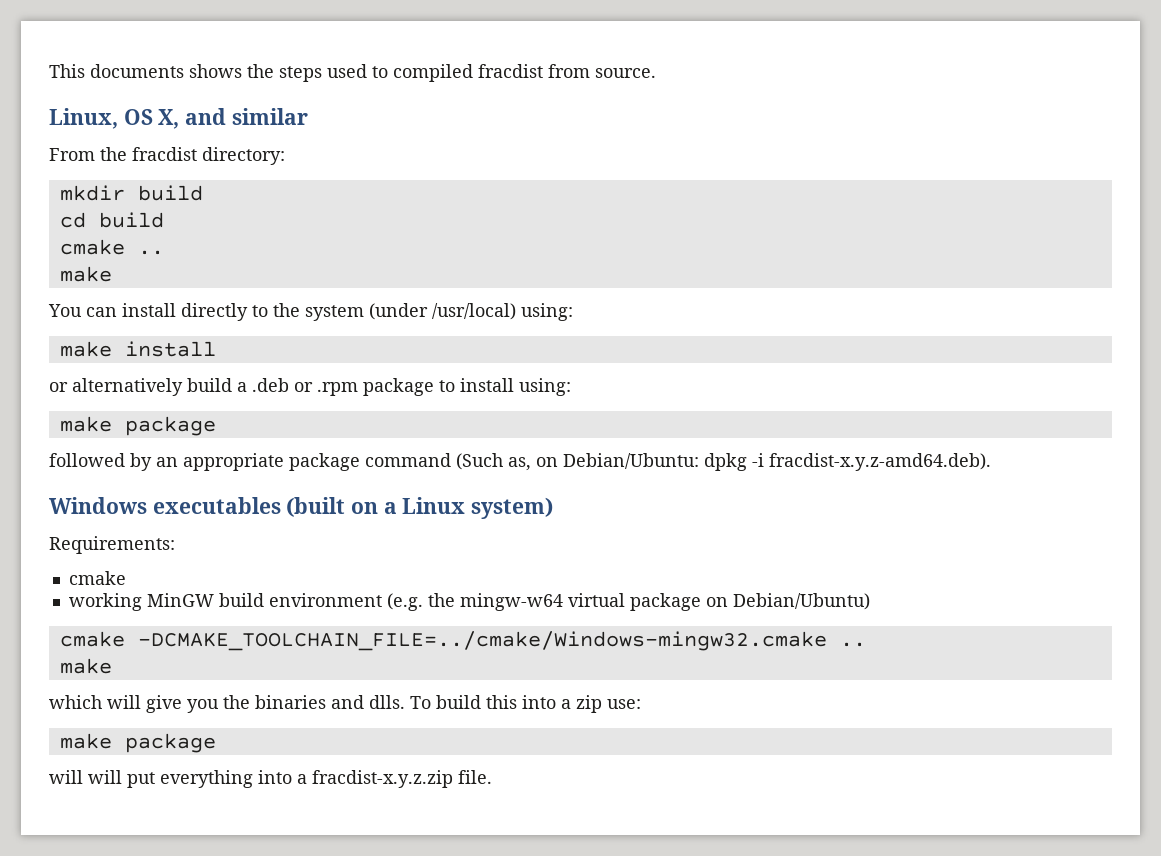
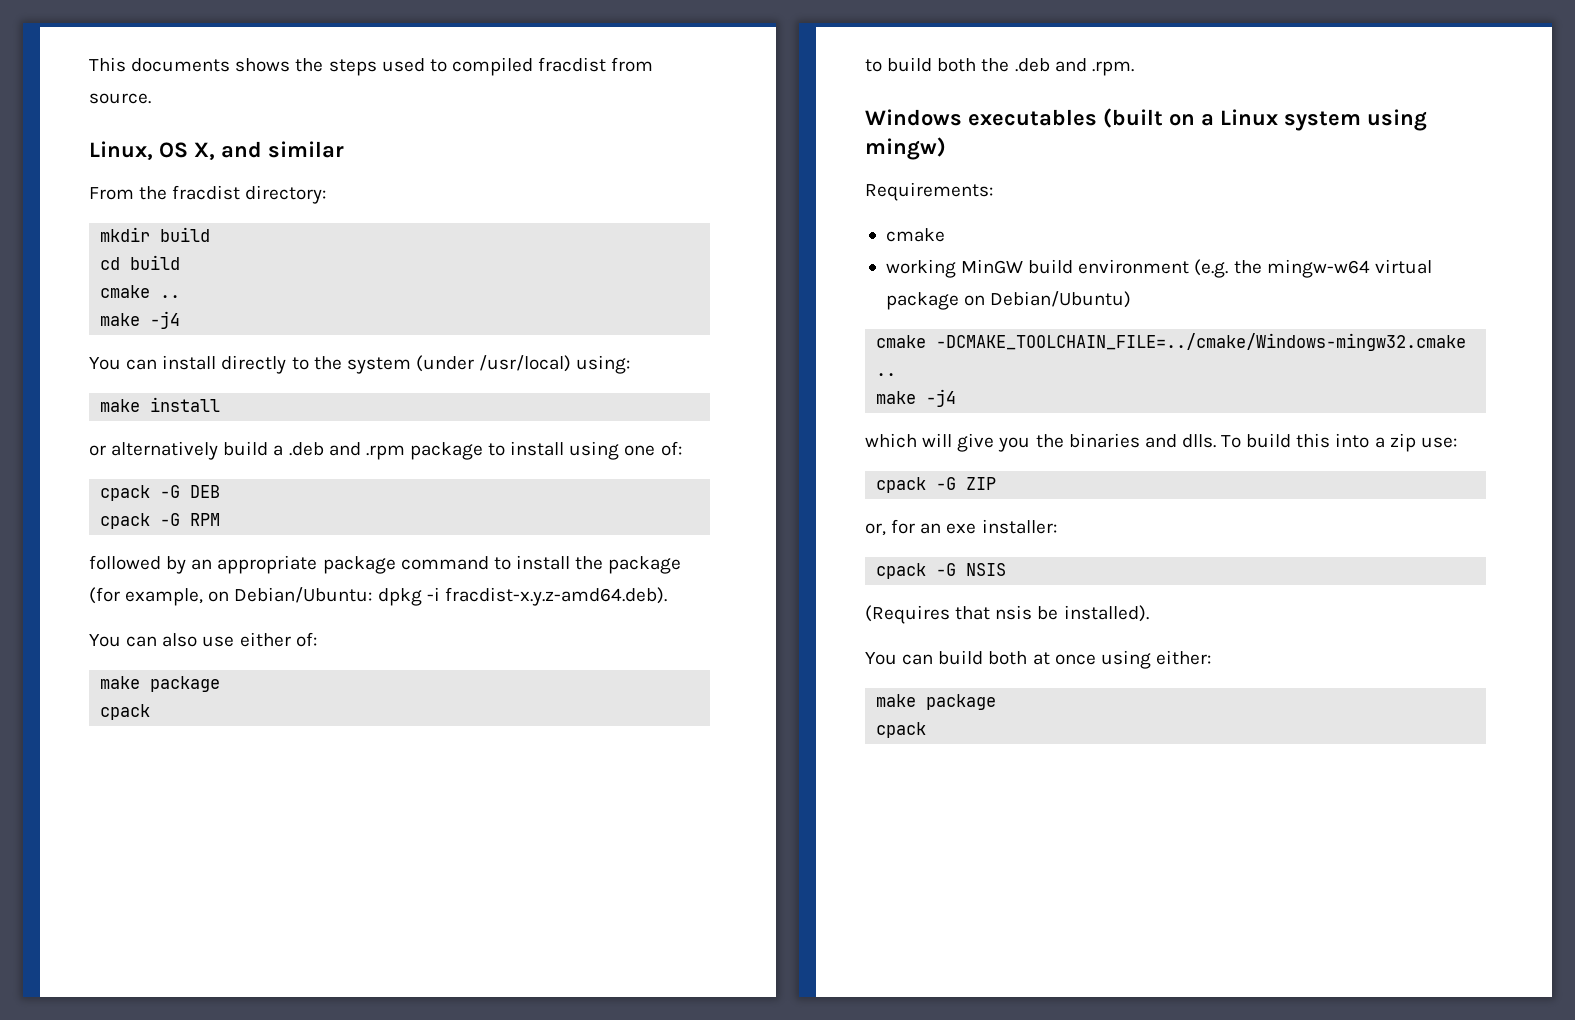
(112, 274) none -> [150,311,181,329] -j4
[294,382,313,392] or -> [328,442,361,456] and
[519,378,571,396] [59,416,216,436] using: // make package -> [569,441,682,460] [100,485,221,501] [100,513,221,529] using one of: // cpack -G DEB // cpack -G RPM
[456,453,531,471] (Such as, -> [493,555,682,574] [89,587,204,606] to install the package (for example,
(991, 462) none -> [89,632,317,647] [100,676,221,692] [100,704,151,720] [865,57,1134,76] // You can also use either of: // make package // cpack // to build both the .deb and .rpm.
[471,497,554,519] system) -> [1284,109,1427,131] [865,137,946,160] system using mingw)
(112, 666) none -> [926,389,957,407] -j4
[59,733,216,753] [49,770,492,788] make package // will will put everything into a fracdist-x.y.z.zip file. -> [876,477,997,493] [865,519,1057,536] [876,563,1007,579] [865,605,1149,624] [865,650,1211,669] [876,694,997,710] [876,722,927,738] cpack -G ZIP // or, for an exe installer: // cpack -G NSIS // (Requires that nsis be installed). // You can build both at once using either: // make package // cpack

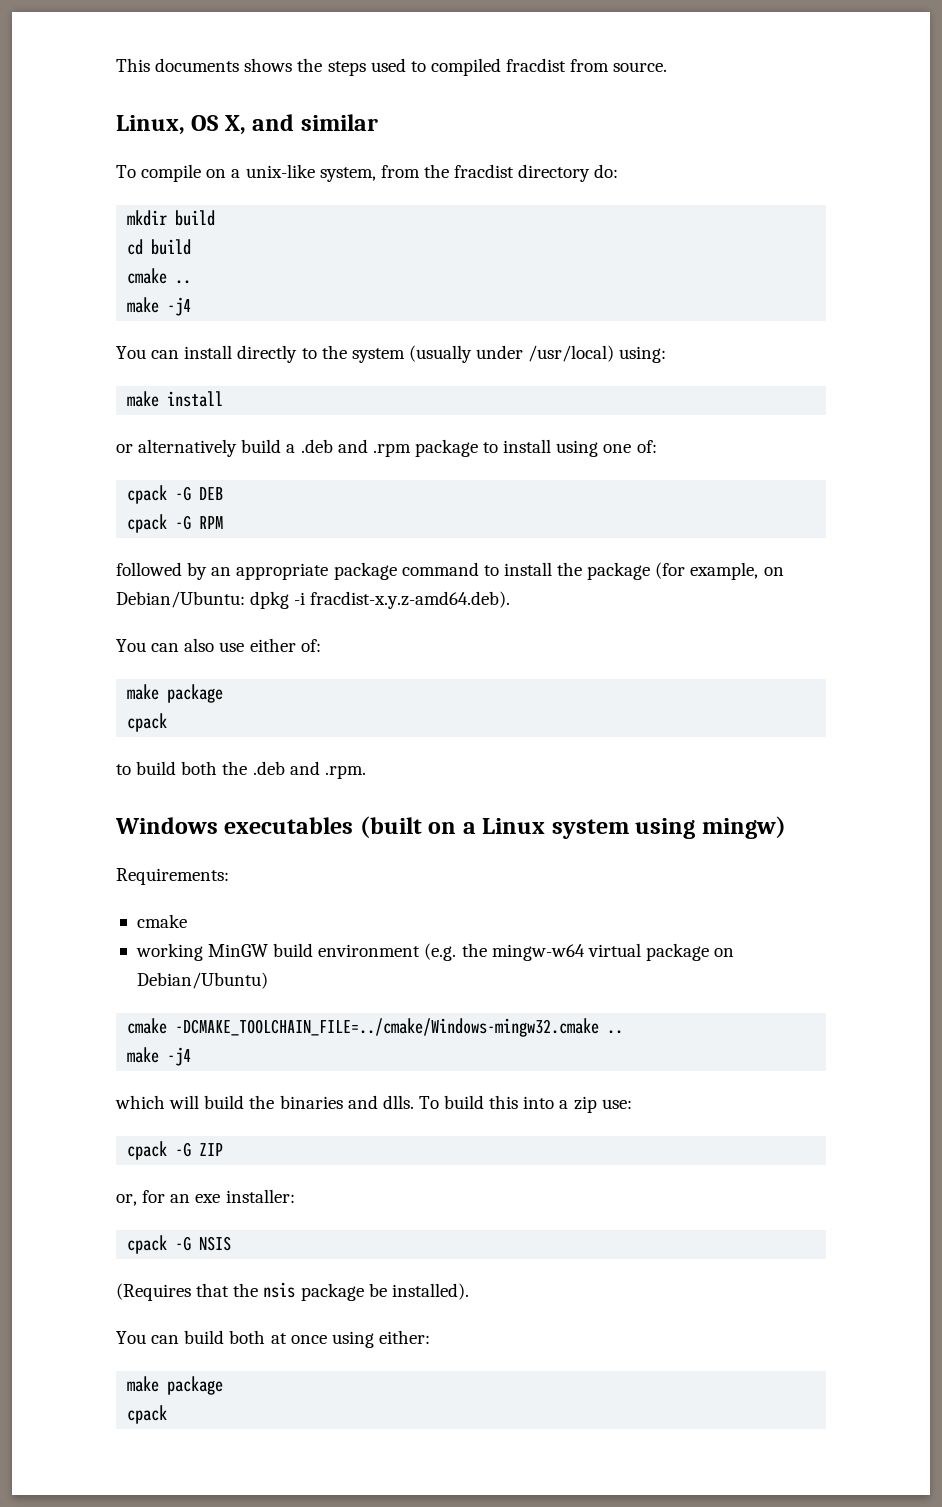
[89,185,327,204] From the fracdist directory: -> [116,164,619,182] To compile on a unix-like system, from the fracdist directory do:
[415,355,474,372] (under -> [408,345,524,363] (usually under
[957,433,1031,452] give you -> [204,1095,245,1109] build
[995,605,1033,620] nsis -> [233,1282,364,1301] the nsis package

